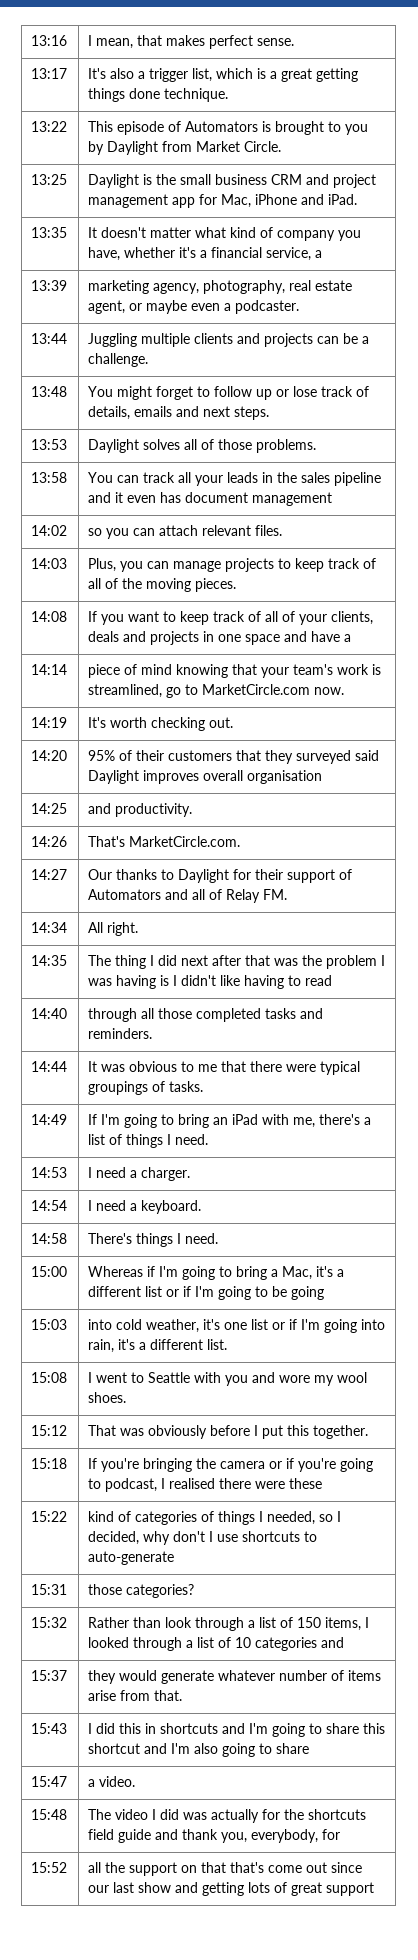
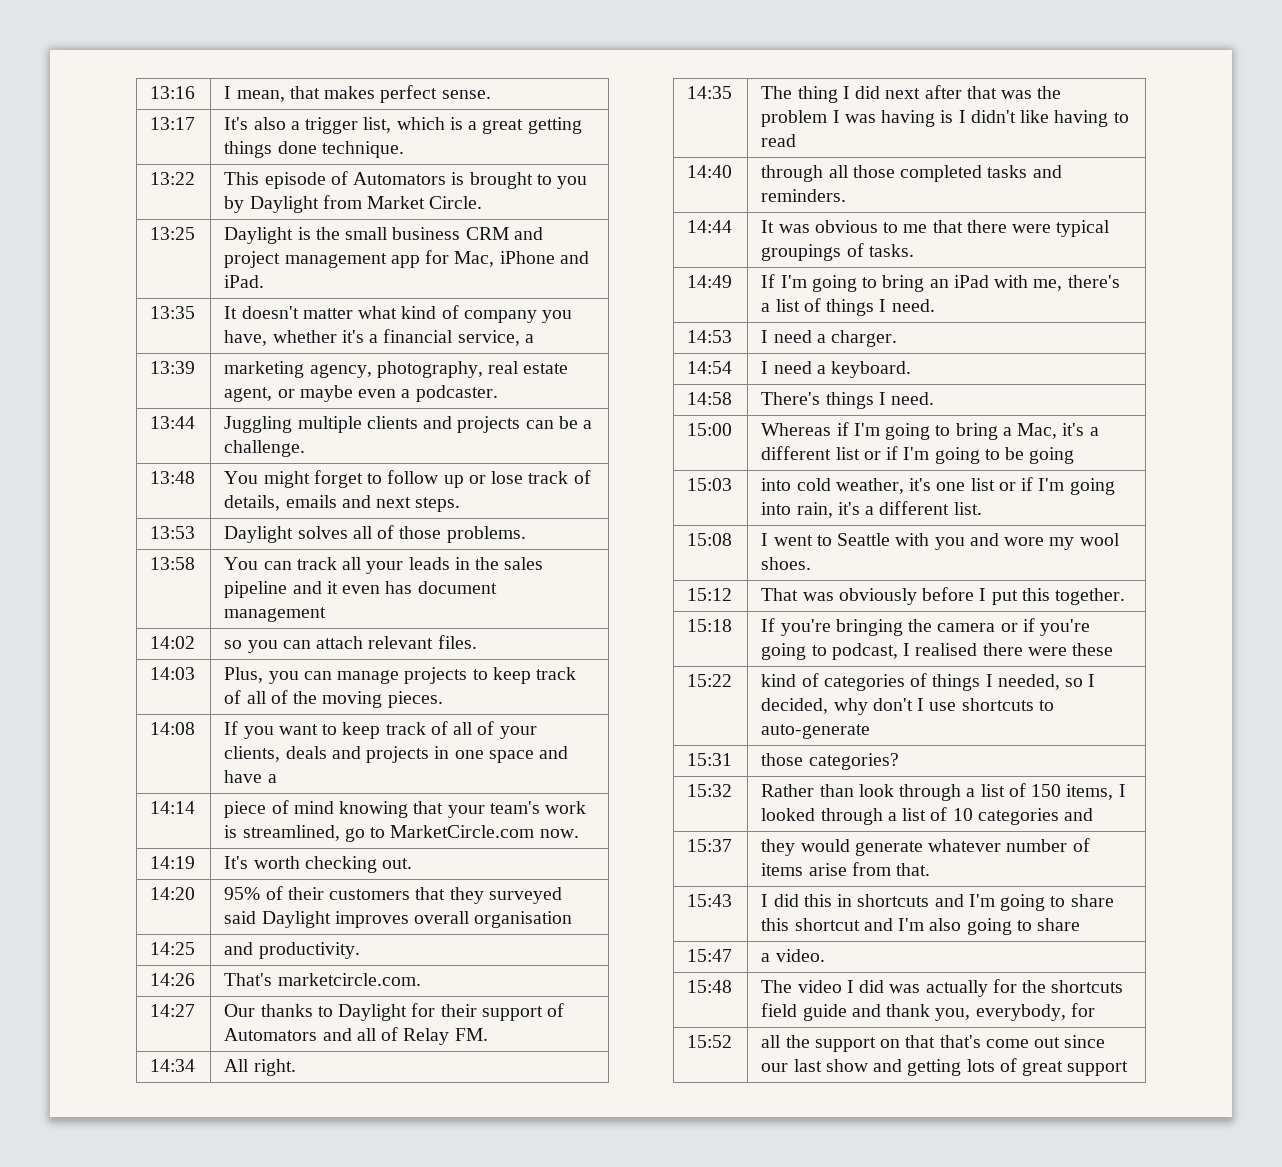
[129,836,241,847] MarketCircle.com. -> [277,973,421,986] marketcircle.com.

